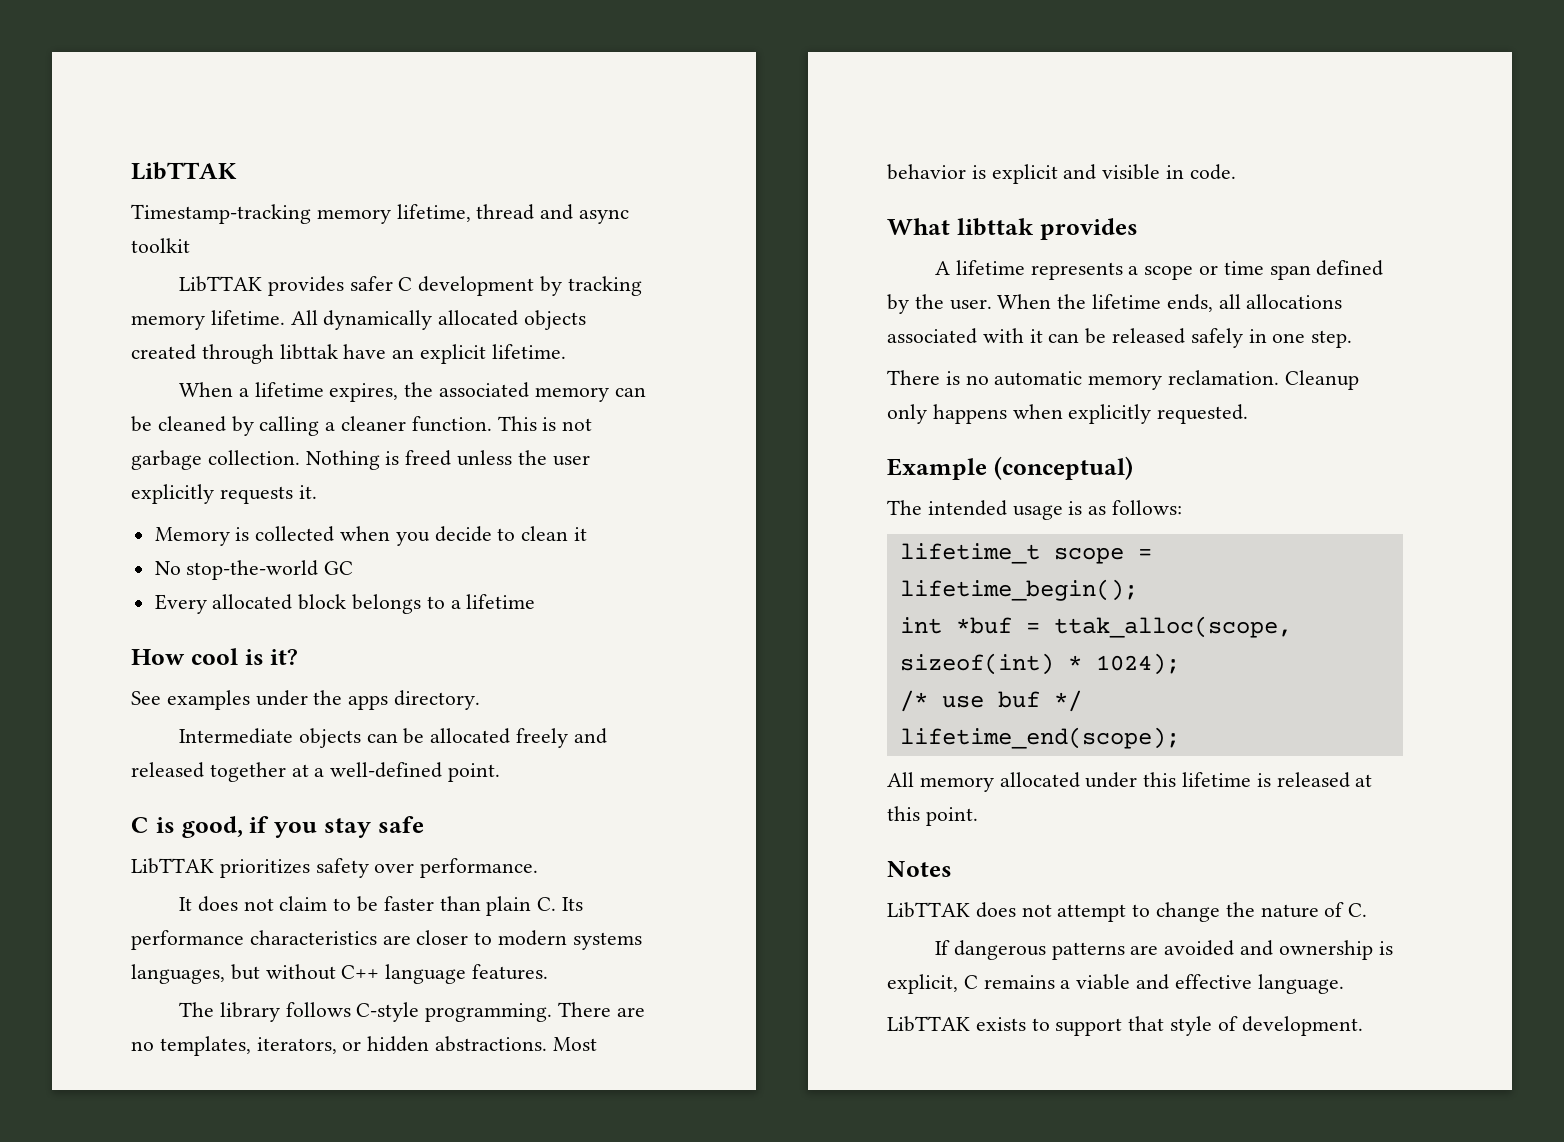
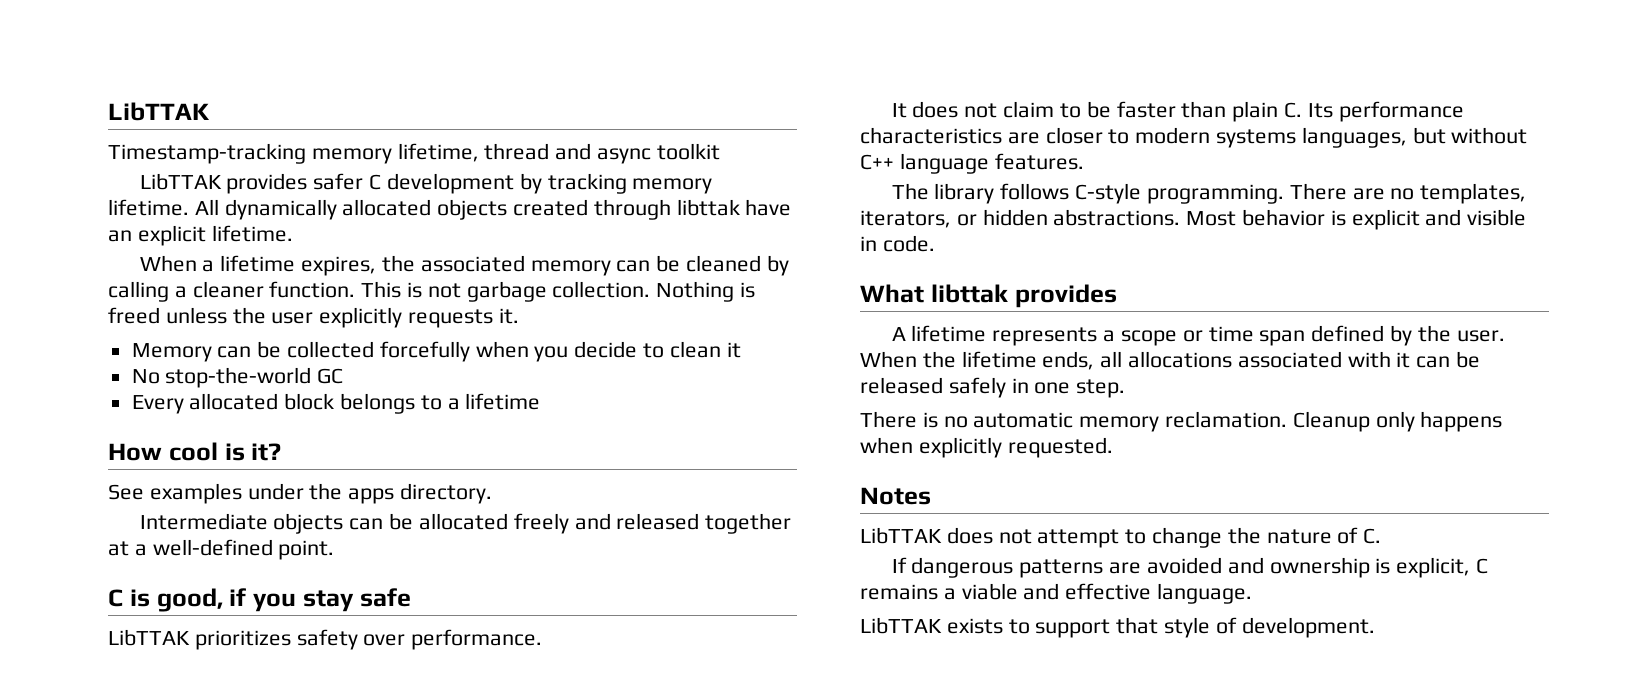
[235,526,335,542] is collected -> [217,341,470,362] can be collected forcefully
[887,456,1133,480] [887,500,1183,520] [899,543,1152,564] [899,579,1138,601] [899,616,1292,638] [899,653,1180,675] [899,690,1082,712] [899,727,1180,749] [887,772,1373,792] [887,806,978,826] // Example (conceptual) // The intended usage is as follows: // lifetime_t scope = lifetime_begin(); // int *buf = ttak_alloc(scope, sizeof(int) * 1024); // /* use buf */ // lifetime_end(scope); // All memory allocated under this lifetime is released at this point. -> (1113, 447) none

